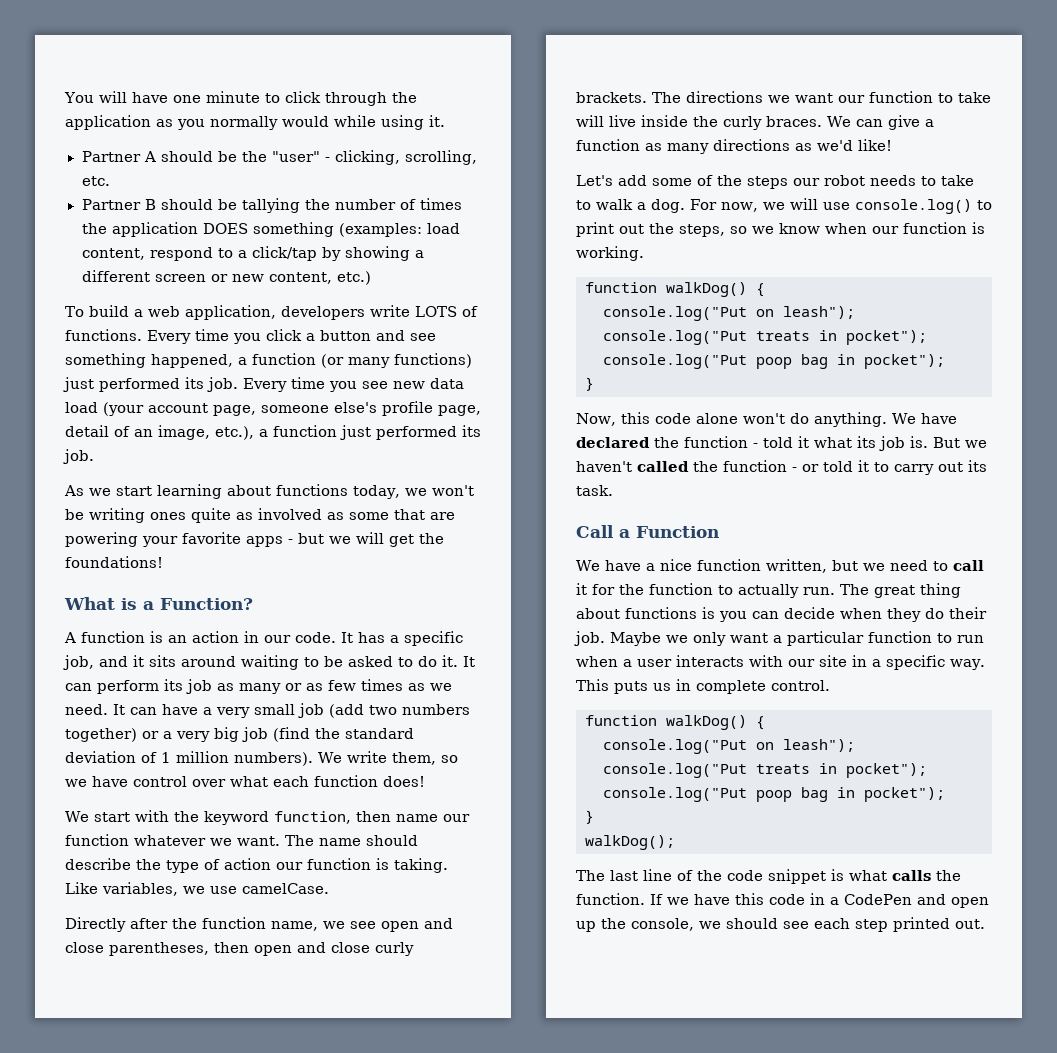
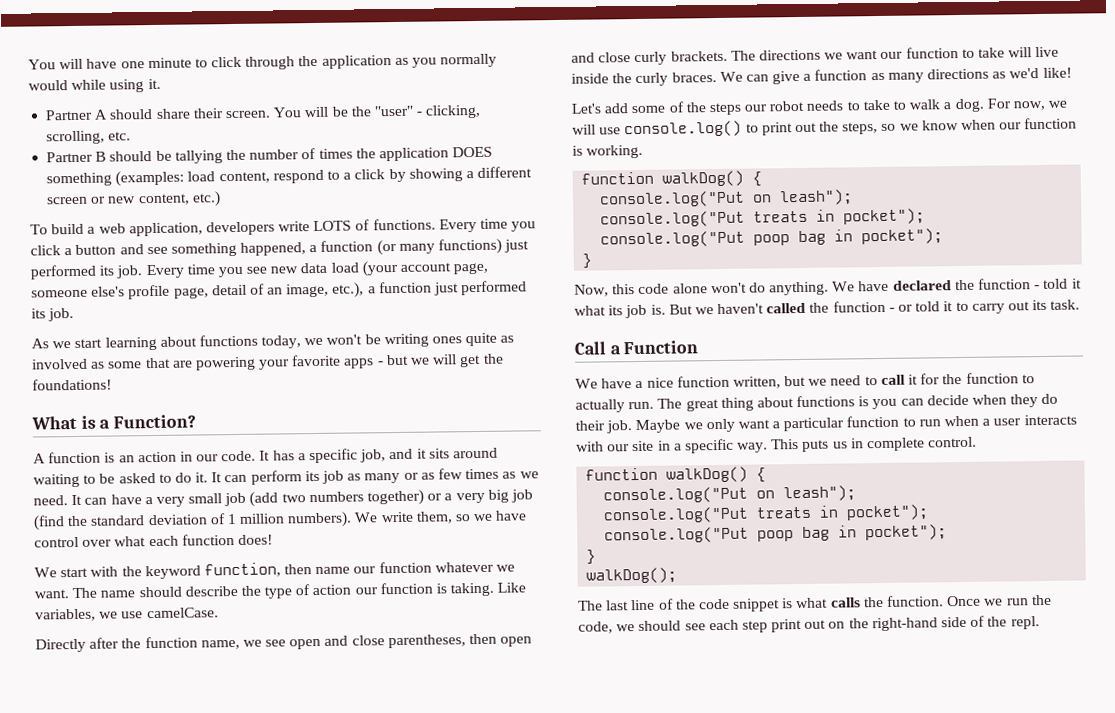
(213, 156) none -> [155,106,330,119] share their screen. You will
[251,246,317,261] click/tap -> [354,169,386,180] click
[650,893,989,908] [576,918,694,932] If we have this code in a CodePen and open up the console, -> [947,594,1052,607] [578,621,613,634] Once we run the code,
[893,917,985,932] printed out. -> [771,615,1040,633] print out on the right-hand side of the repl.

